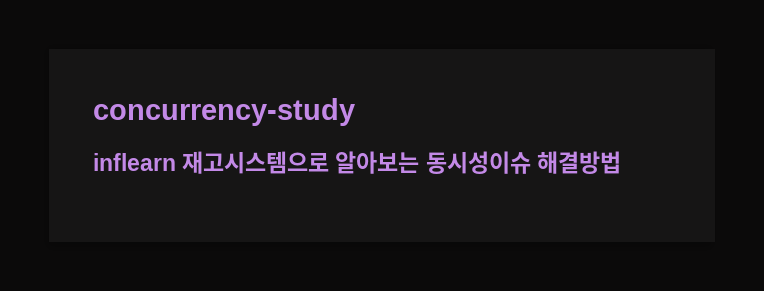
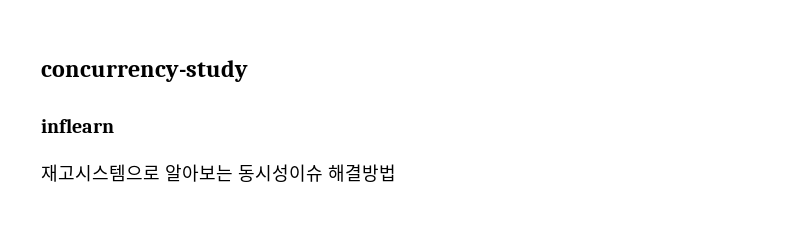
(176, 162) none -> (114, 125) //

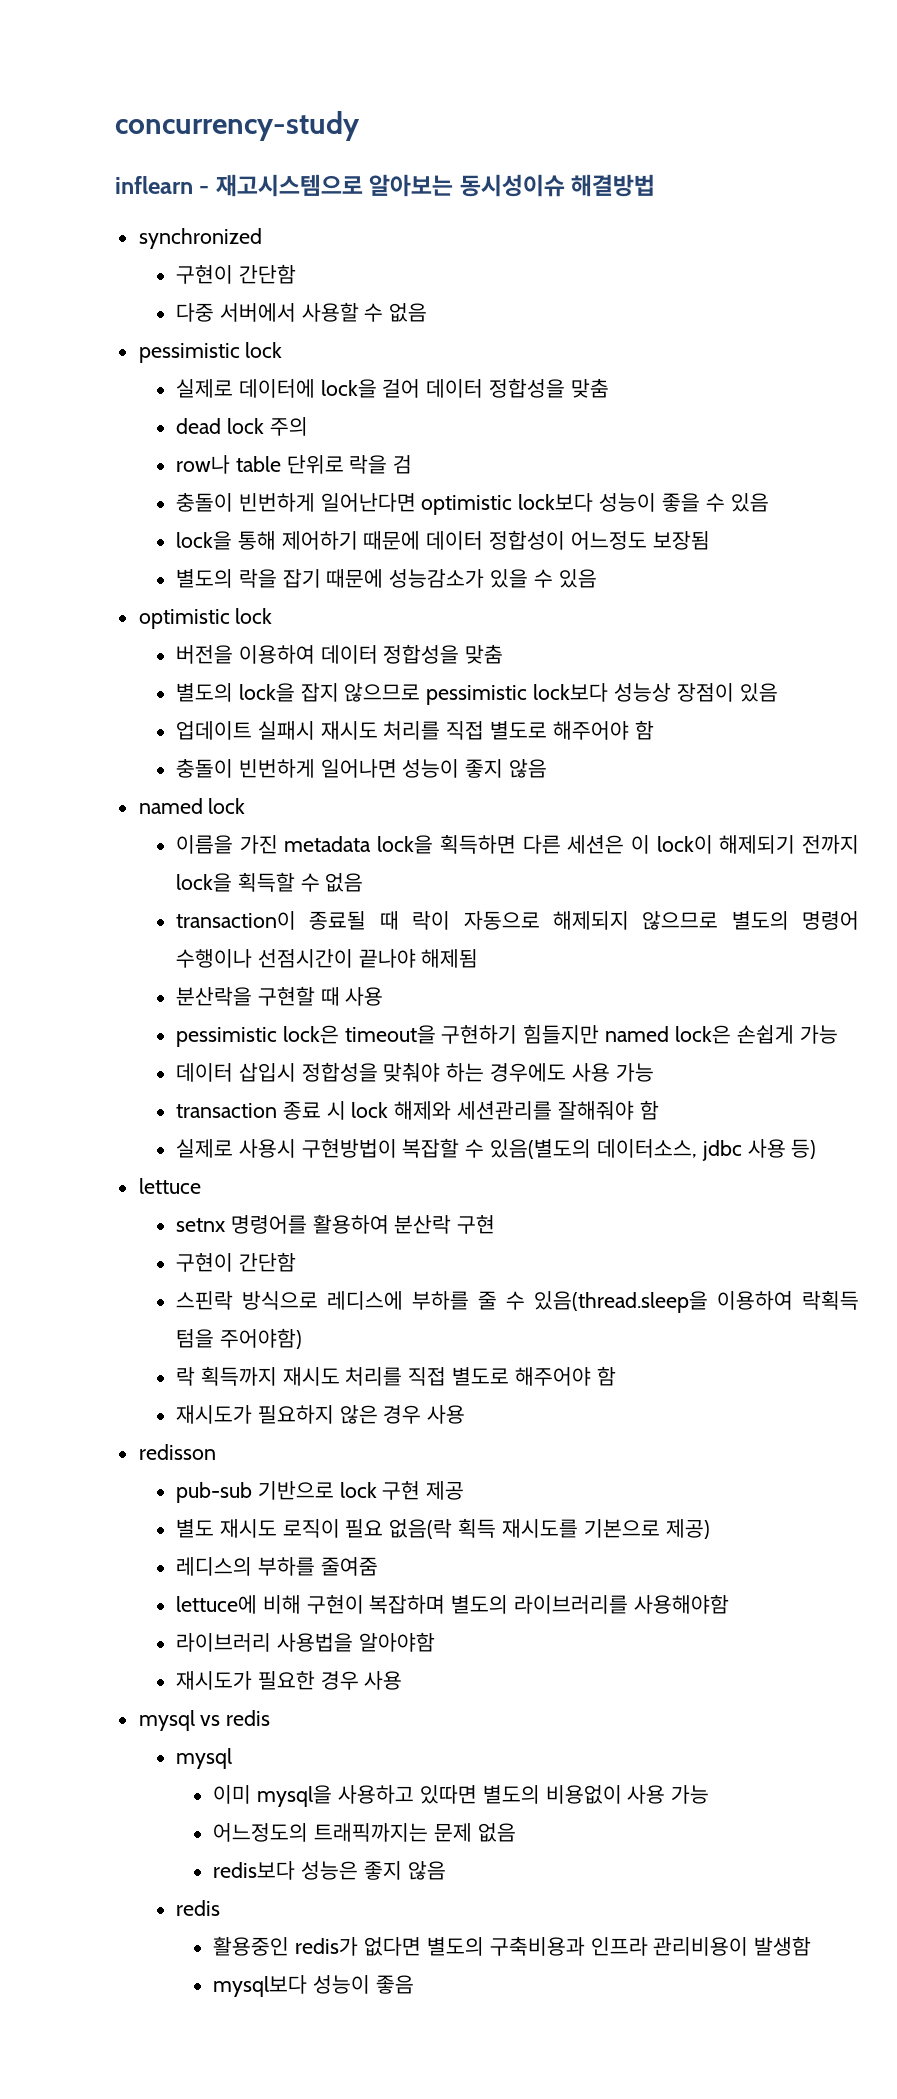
(114, 125) // -> [199,186,210,194] -
(396, 173) none -> [138,228,262,249] [176,264,296,284] [176,302,428,322] [138,342,283,363] [176,378,609,398] [176,417,308,436] [176,455,413,474] [176,493,769,515] [176,530,710,550] [176,569,597,588] [138,608,273,629] [176,644,504,664] [176,683,778,705] [176,720,654,740] [176,759,548,778] [138,798,246,814] [176,834,859,854] [176,872,364,892] [176,911,859,930] [176,949,479,968] [176,986,384,1006] [176,1024,838,1047] [176,1062,654,1082] [176,1100,659,1120] [176,1138,817,1161] [138,1178,201,1194] [176,1214,496,1234] [176,1252,296,1272] [176,1290,859,1313] [176,1328,302,1349] [176,1366,616,1386] [176,1405,466,1424] [138,1444,216,1460] [176,1481,465,1503] [176,1518,710,1539] [176,1557,378,1576] [176,1594,729,1614] [176,1632,435,1652] [176,1671,403,1690] [138,1710,271,1731] [176,1748,233,1769] [213,1785,710,1807] [213,1823,516,1842] [213,1861,446,1880] [176,1900,221,1916] [213,1936,812,1956] [213,1975,415,1997] // synchronized // 구현이 간단함 // 다중 서버에서 사용할 수 없음 // pessimistic lock // 실제로 데이터에 lock을 걸어 데이터 정합성을 맞춤 // dead lock 주의 // row나 table 단위로 락을 검 // 충돌이 빈번하게 일어난다면 optimistic lock보다 성능이 좋을 수 있음 // lock을 통해 제어하기 때문에 데이터 정합성이 어느정도 보장됨 // 별도의 락을 잡기 때문에 성능감소가 있을 수 있음 // optimistic lock // 버전을 이용하여 데이터 정합성을 맞춤 // 별도의 lock을 잡지 않으므로 pessimistic lock보다 성능상 장점이 있음 // 업데이트 실패시 재시도 처리를 직접 별도로 해주어야 함 // 충돌이 빈번하게 일어나면 성능이 좋지 않음 // named lock // 이름을 가진 metadata lock을 획득하면 다른 세션은 이 lock이 해제되기 전까지 lock을 획득할 수 없음 // transaction이 종료될 때 락이 자동으로 해제되지 않으므로 별도의 명령어 수행이나 선점시간이 끝나야 해제됨 // 분산락을 구현할 때 사용 // pessimistic lock은 timeout을 구현하기 힘들지만 named lock은 손쉽게 가능 // 데이터 삽입시 정합성을 맞춰야 하는 경우에도 사용 가능 // transaction 종료 시 lock 해제와 세션관리를 잘해줘야 함 // 실제로 사용시 구현방법이 복잡할 수 있음(별도의 데이터소스, jdbc 사용 등) // lettuce // setnx 명령어를 활용하여 분산락 구현 // 구현이 간단함 // 스핀락 방식으로 레디스에 부하를 줄 수 있음(thread.sleep을 이용하여 락획득 텀을 주어야함) // 락 획득까지 재시도 처리를 직접 별도로 해주어야 함 // 재시도가 필요하지 않은 경우 사용 // redisson // pub-sub 기반으로 lock 구현 제공 // 별도 재시도 로직이 필요 없음(락 획득 재시도를 기본으로 제공) // 레디스의 부하를 줄여줌 // lettuce에 비해 구현이 복잡하며 별도의 라이브러리를 사용해야함 // 라이브러리 사용법을 알아야함 // 재시도가 필요한 경우 사용 // mysql vs redis // mysql // 이미 mysql을 사용하고 있따면 별도의 비용없이 사용 가능 // 어느정도의 트래픽까지는 문제 없음 // redis보다 성능은 좋지 않음 // redis // 활용중인 redis가 없다면 별도의 구축비용과 인프라 관리비용이 발생함 // mysql보다 성능이 좋음

